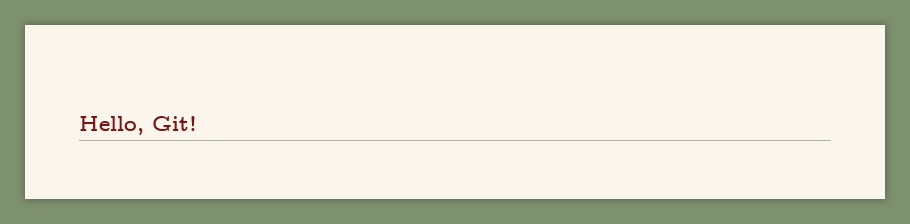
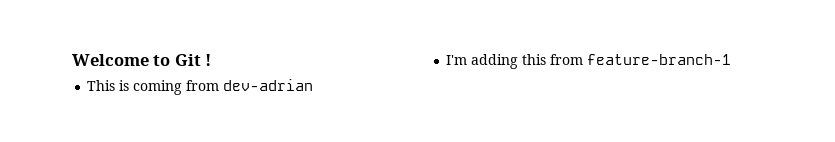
[79,116,197,135] Hello, Git! -> [72,54,212,66] [87,79,314,95] [446,54,732,69] Welcome to Git ! // This is coming from dev-adrian // I'm adding this from feature-branch-1

